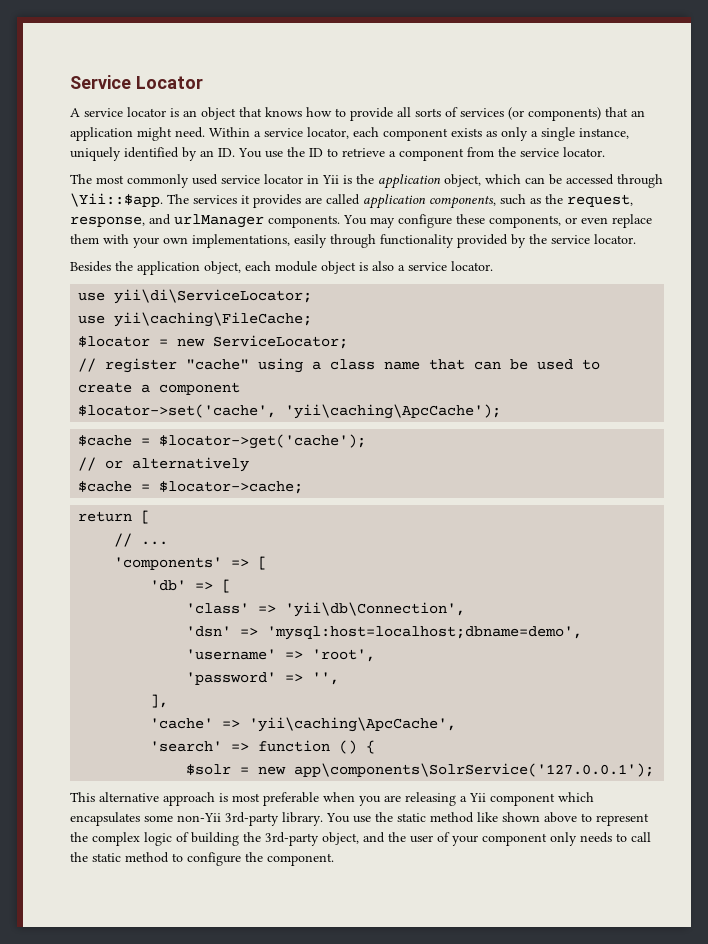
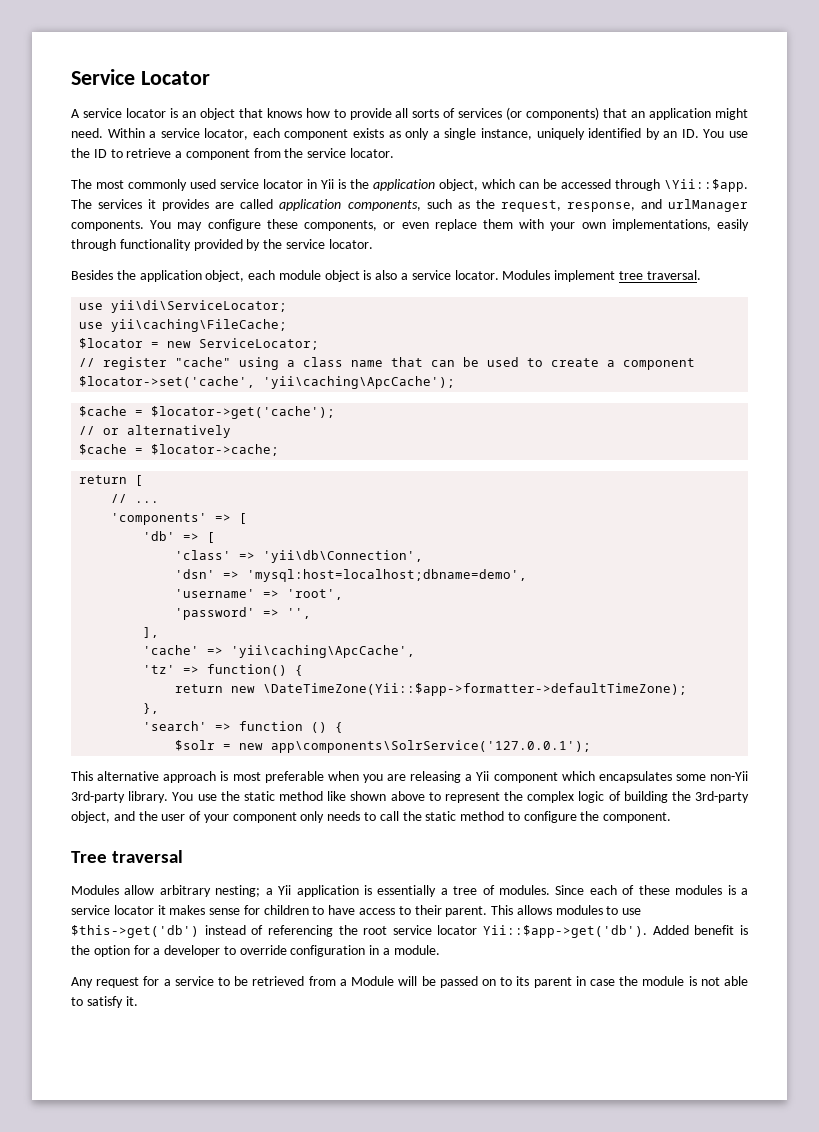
(493, 266) none -> [502,270,701,282] Modules implement tree traversal.
(457, 724) none -> [143,664,304,676] [175,683,688,696] [143,703,160,714] // 'tz' => function() { // return new \DateTimeZone(Yii::$app->formatter->defaultTimeZone); // },
(334, 859) none -> [71,850,184,863] [71,885,749,897] [71,905,642,917] [71,925,748,938] [71,945,440,957] [71,976,748,988] [71,996,138,1008] // Tree traversal // Modules allow arbitrary nesting; a Yii application is essentially a tree of modules. Since each of these modules is a service locator it makes sense for children to have access to their parent. This allows modules to use $this->get('db') instead of referencing the root service locator Yii::$app->get('db'). Added benefit is the option for a developer to override configuration in a module. // Any request for a service to be retrieved from a Module will be passed on to its parent in case the module is not able to satisfy it.

